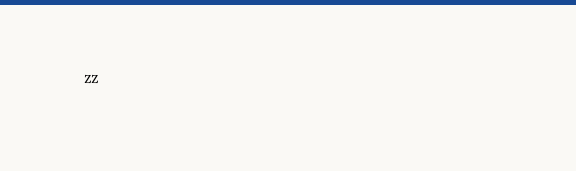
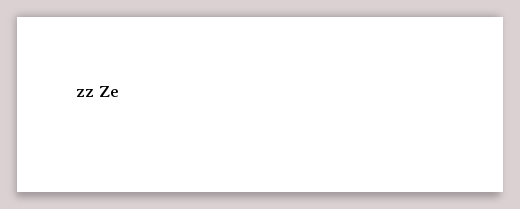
(99, 79) none -> [98,86,119,97] Ze

